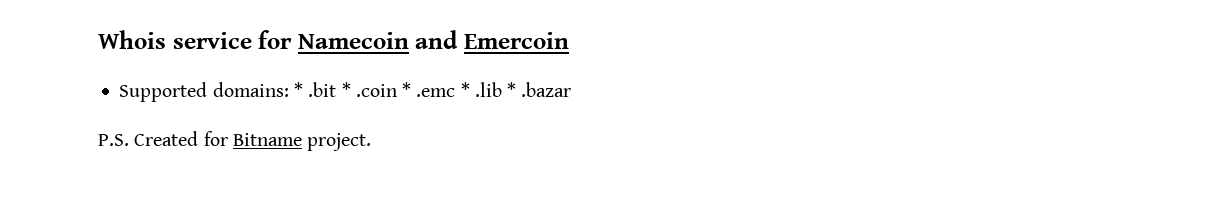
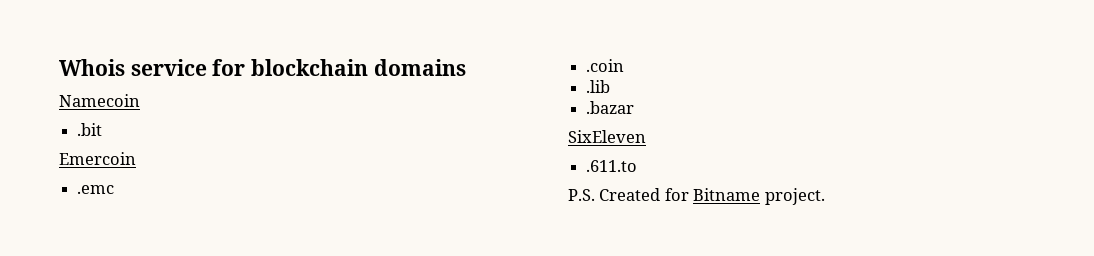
(293, 39) none -> [251,59,466,76] blockchain domains //
[415,30,459,49] and -> [77,123,103,136] // .bit //
[119,82,470,102] Supported domains: * .bit * .coin * .emc * -> [77,185,115,194] [586,59,625,72] .emc // .coin //
[507,82,517,97] * -> (611, 86) //
(572, 89) none -> [568,130,646,143] [586,160,638,172] // SixEleven // .611.to

